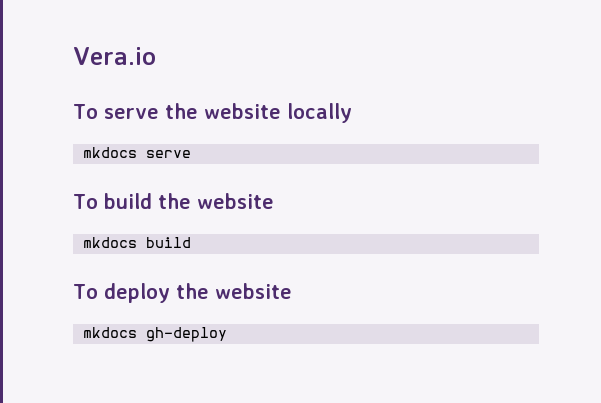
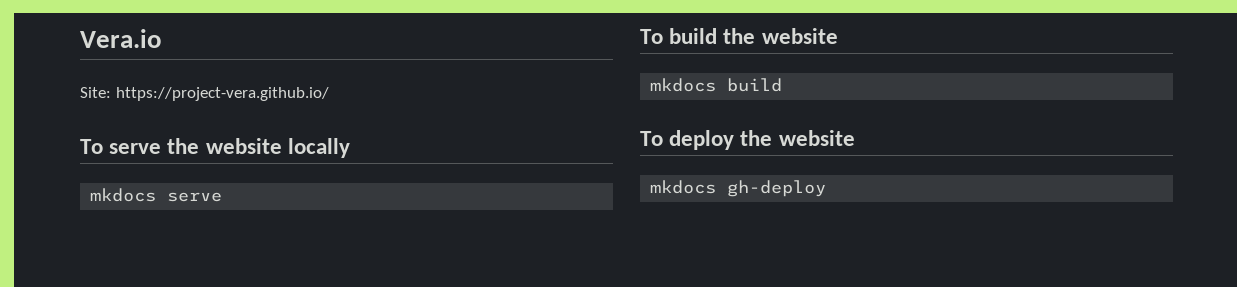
(156, 56) none -> [80,87,329,101] // Site: https://project-vera.github.io/

